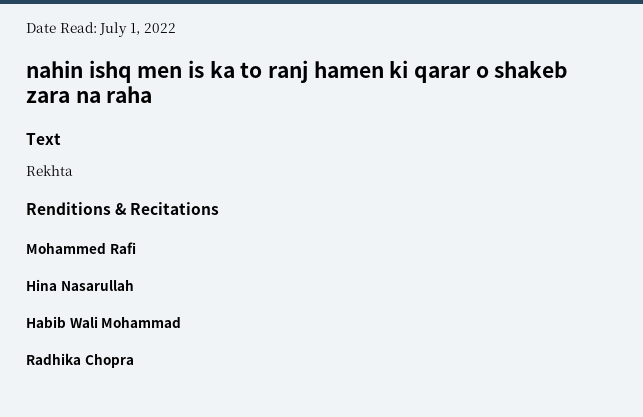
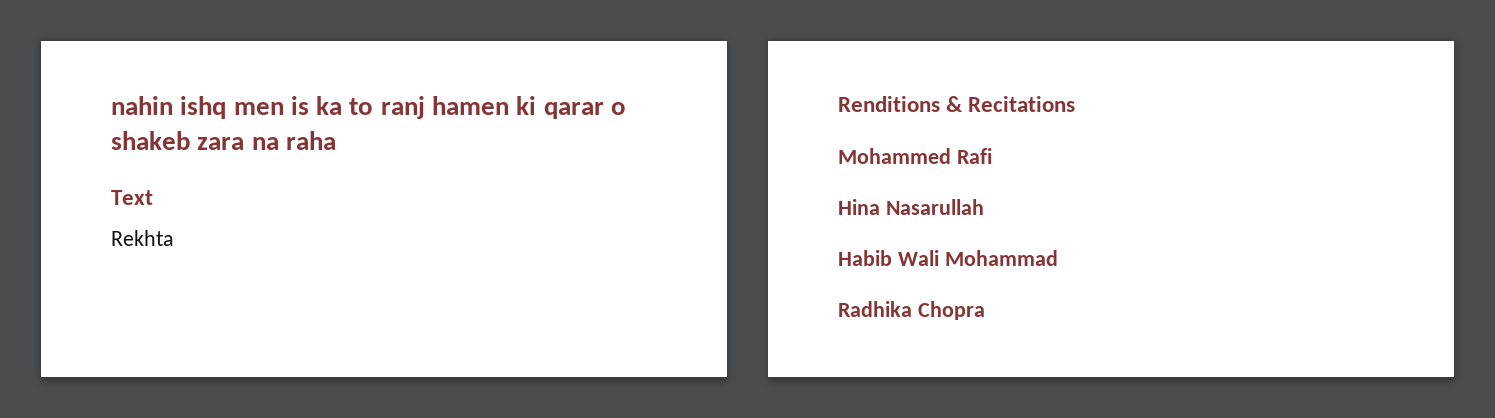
[26,22,176,37] Date Read: July 1, 2022 // -> (111, 105) none

